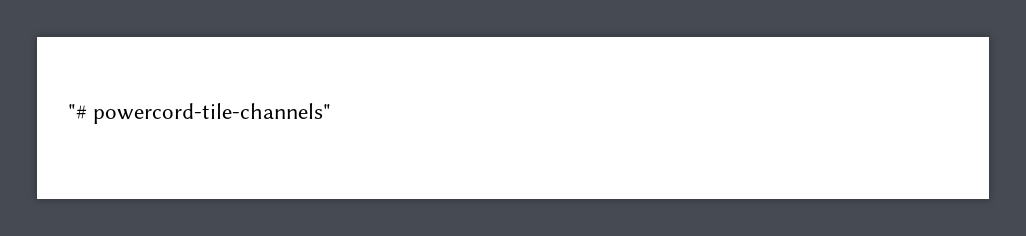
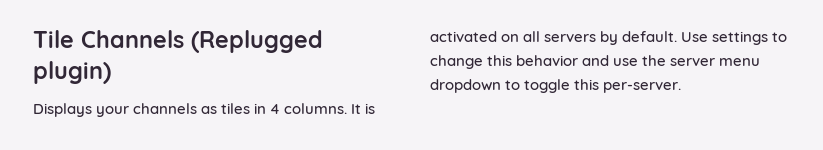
[68,103,332,124] "# powercord-tile-channels" -> [33,30,323,53] [33,61,111,84] [33,103,376,117] [430,31,788,45] [430,55,761,69] [430,79,682,93] Tile Channels (Replugged plugin) // Displays your channels as tiles in 4 columns. It is activated on all servers by default. Use settings to change this behavior and use the server menu dropdown to toggle this per-server.

